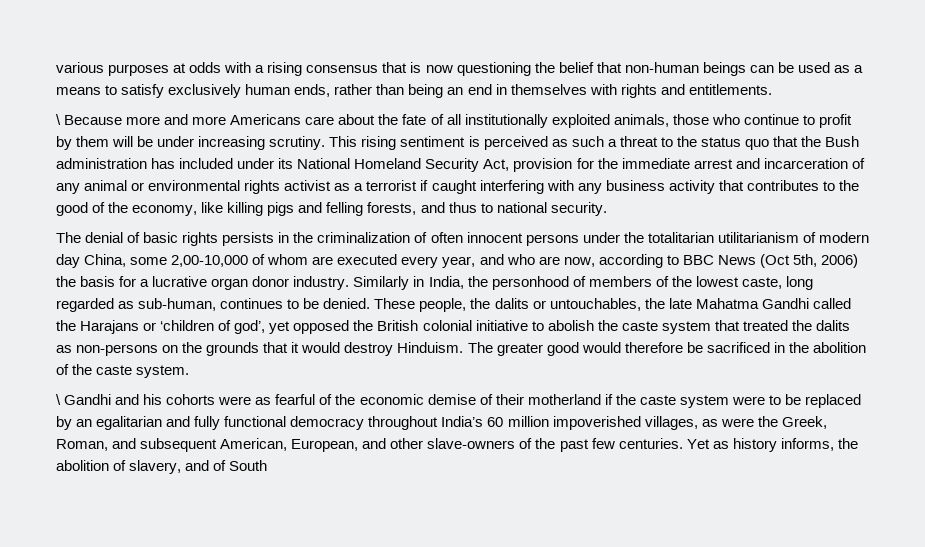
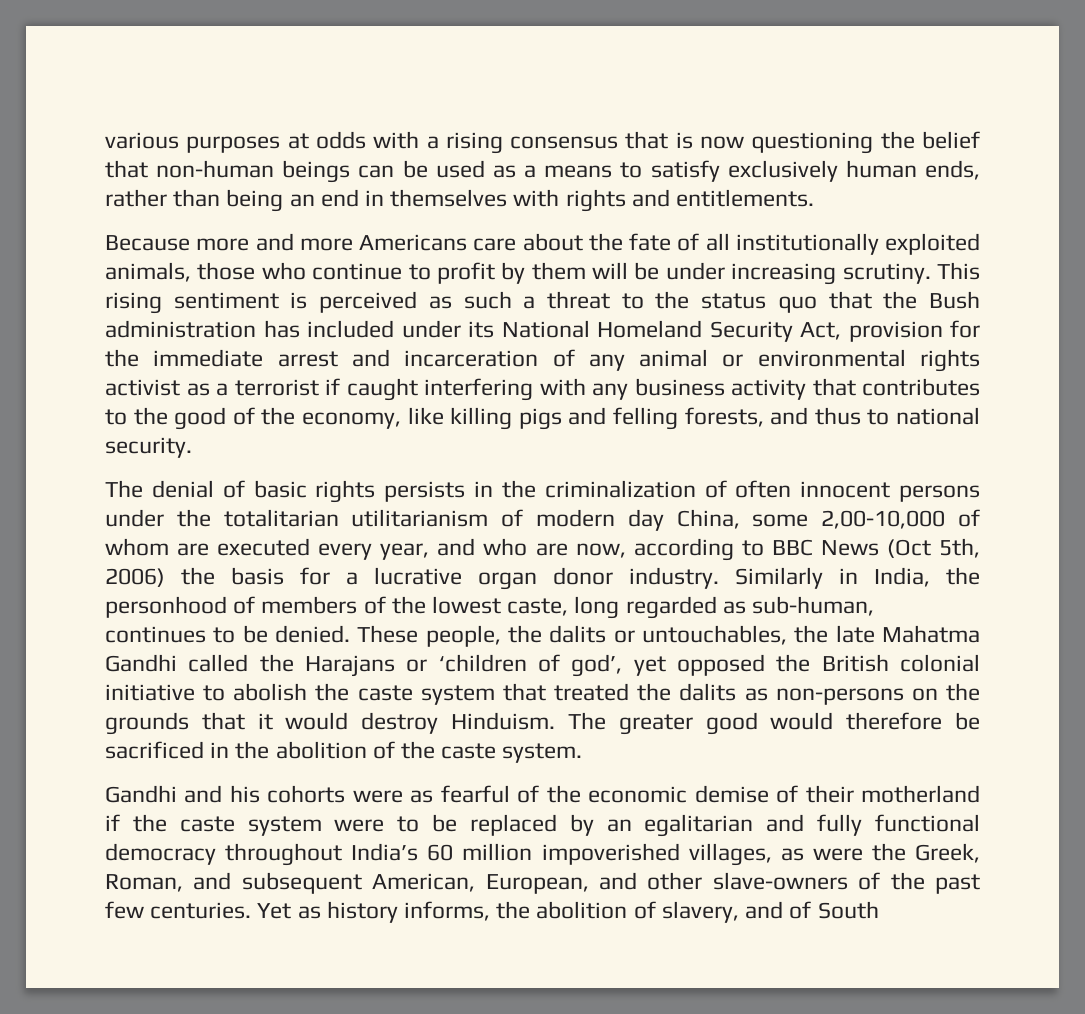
[56,114,61,125] \ -> (815, 198) none
[56,394,61,405] \ -> (583, 753) none

